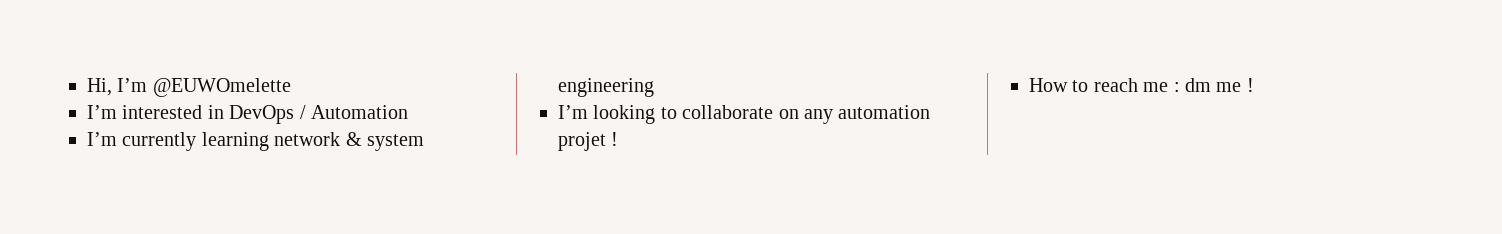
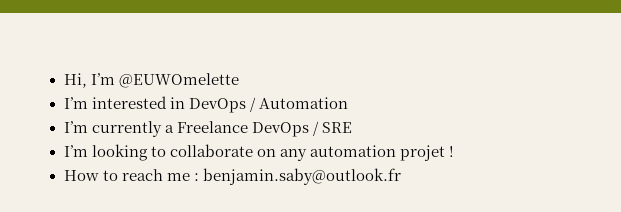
[201,132,424,151] [558,78,654,97] learning network & system engineering -> [164,121,352,137] a Freelance DevOps / SRE
[1185,78,1254,92] dm me ! -> [202,168,401,185] benjamin.saby@outlook.fr

